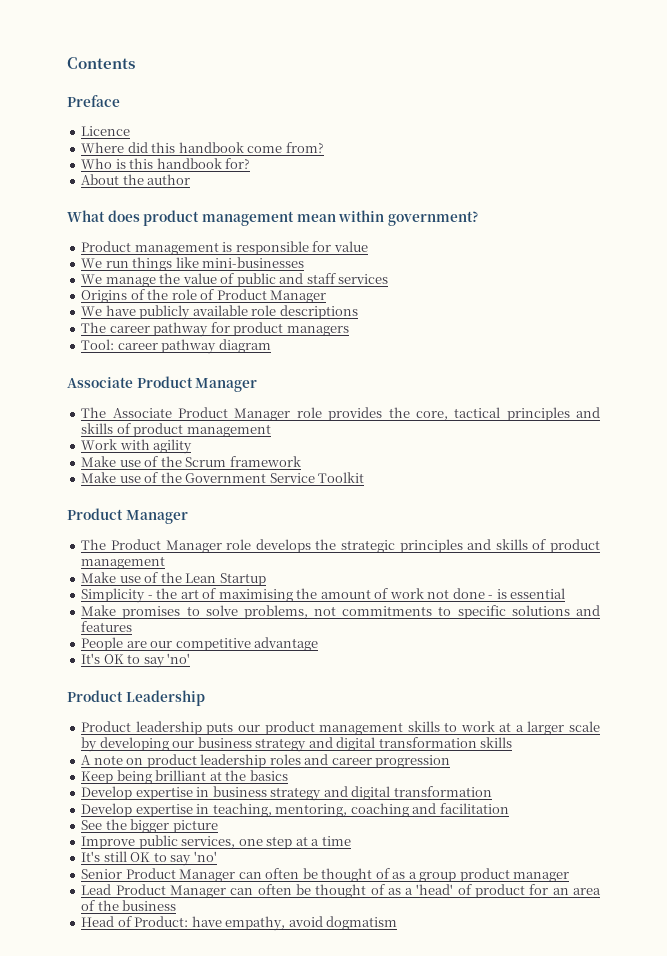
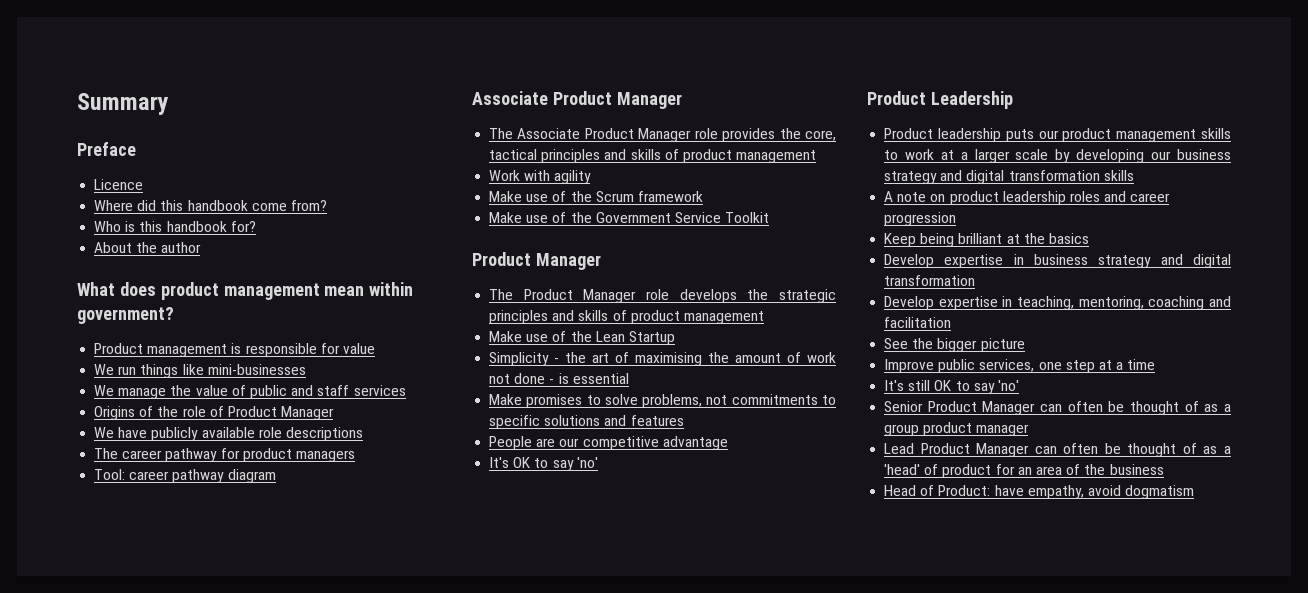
[67,57,135,69] Contents -> [77,93,169,115] Summary

